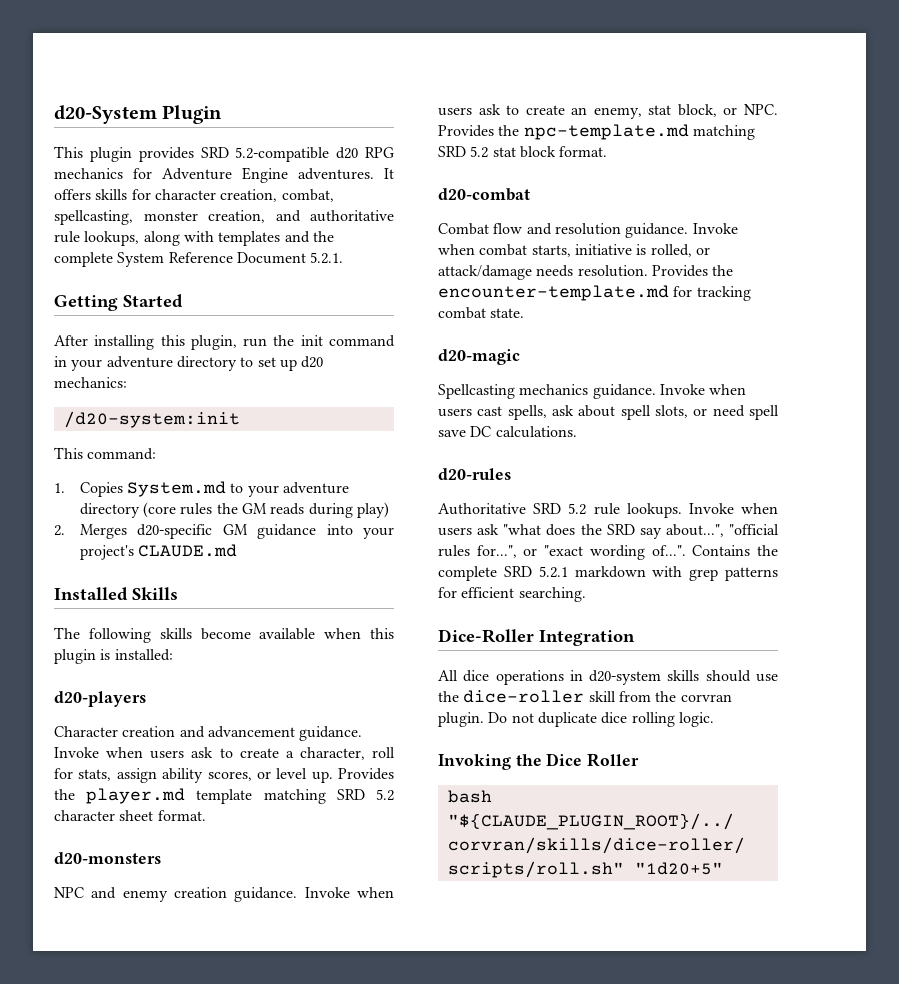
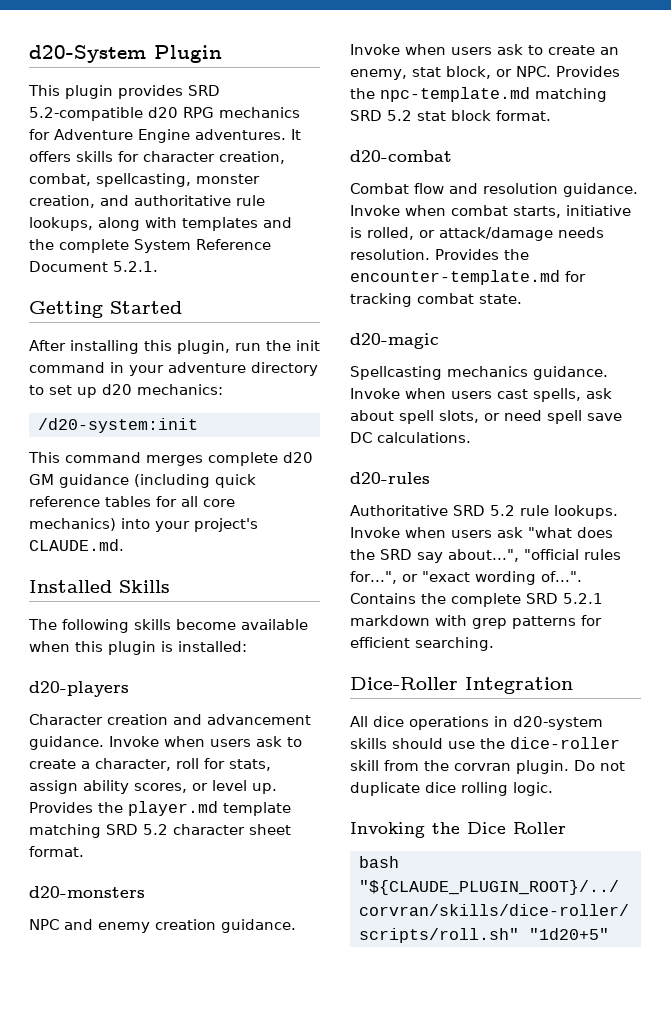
[87,448,157,460] [54,481,350,497] [79,502,389,518] [54,524,317,539] command: // 1. Copies System.md to your adventure directory (core rules the GM reads during play) // 2. Merges d20-specific GM guidance -> [65,452,313,466] [29,474,256,488] [29,496,235,507] [29,518,116,531] command merges complete d20 GM guidance (including quick reference tables for all core mechanics)
[138,544,238,557] CLAUDE.md -> [29,539,124,551] CLAUDE.md.

